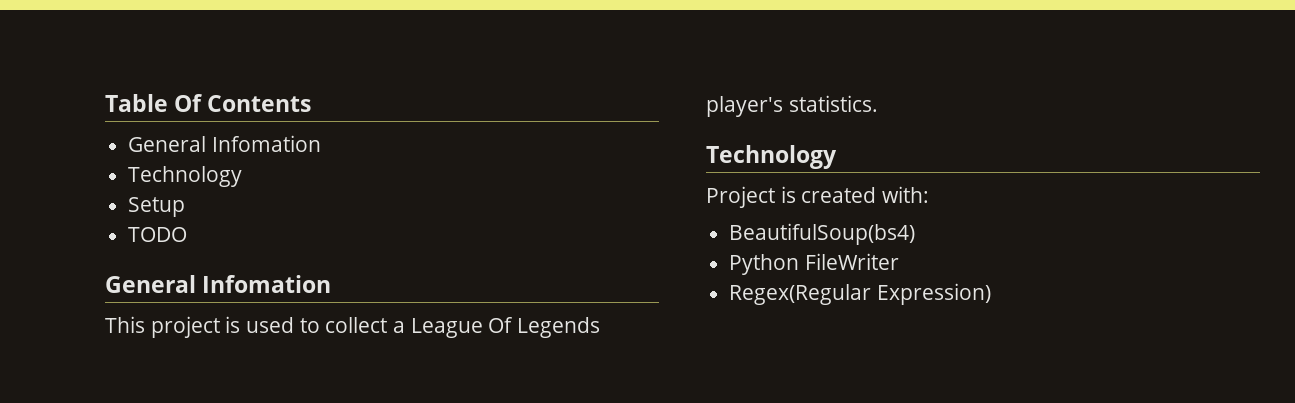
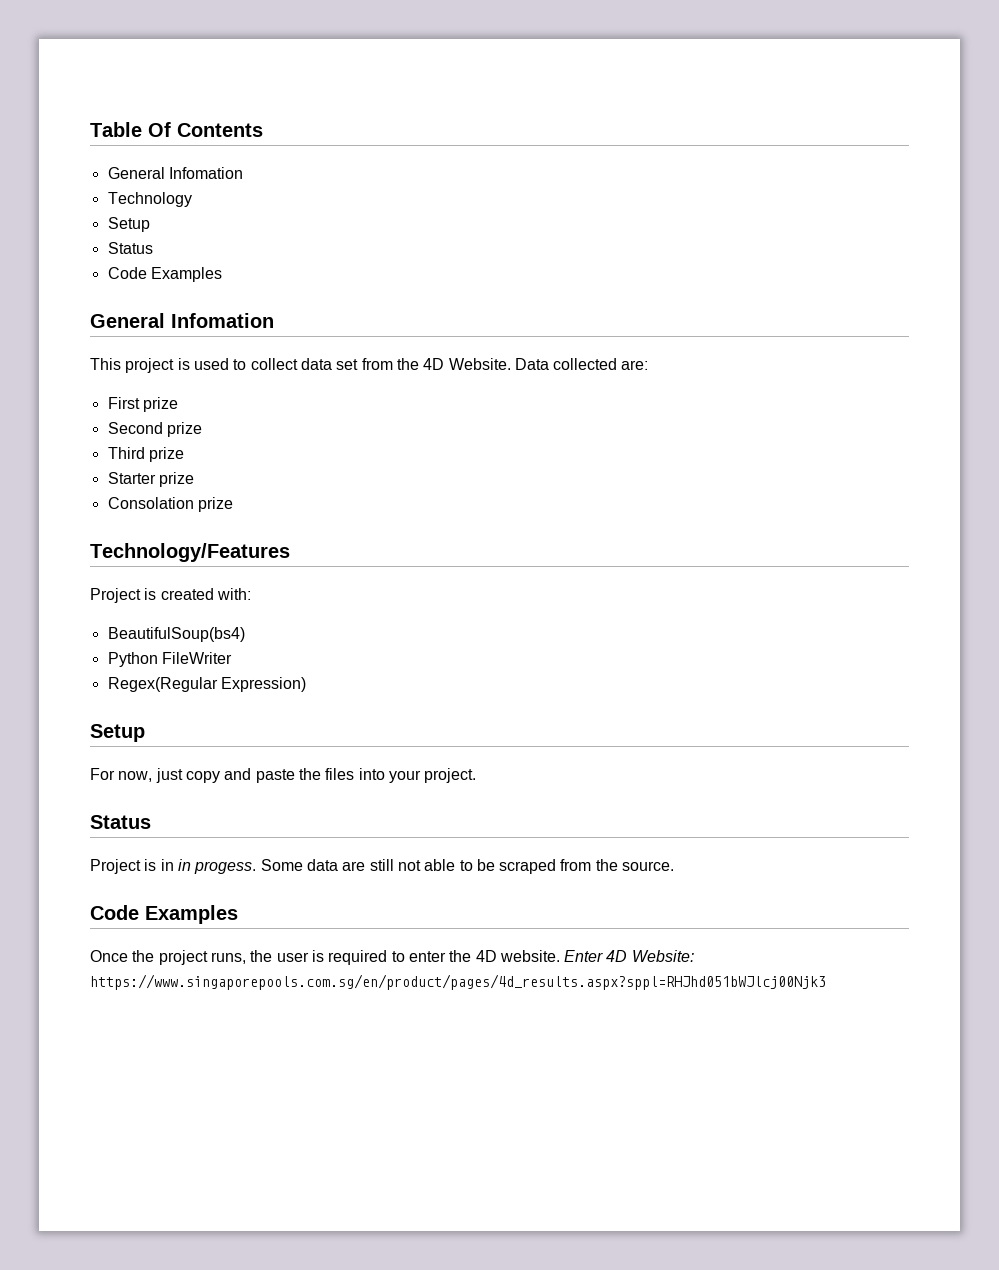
[128,227,188,242] TODO -> [107,242,153,254] [107,267,222,282] Status // Code Examples
[393,317,601,338] [706,95,878,117] [706,145,837,169] a League Of Legends player's statistics. // Technology -> [300,358,649,370] [107,397,178,412] [107,422,202,437] [107,447,184,462] [107,472,194,487] [107,497,233,512] [90,543,290,562] data set from the 4D Website. Data collected are: // First prize // Second prize // Third prize // Starter prize // Consolation prize // Technology/Features
(991, 294) none -> [90,724,145,742] [90,768,477,783] [90,815,151,829] [90,859,675,874] [90,905,238,924] [90,950,694,965] [90,974,826,990] // Setup // For now, just copy and paste the files into your project. // Status // Project is in in progess. Some data are still not able to be scraped from the source. // Code Examples // Once the project runs, the user is required to enter the 4D website. Enter 4D Website: https://www.singaporepools.com.sg/en/product/pages/4d_results.aspx?sppl=RHJhd051bWJlcj00Njk3

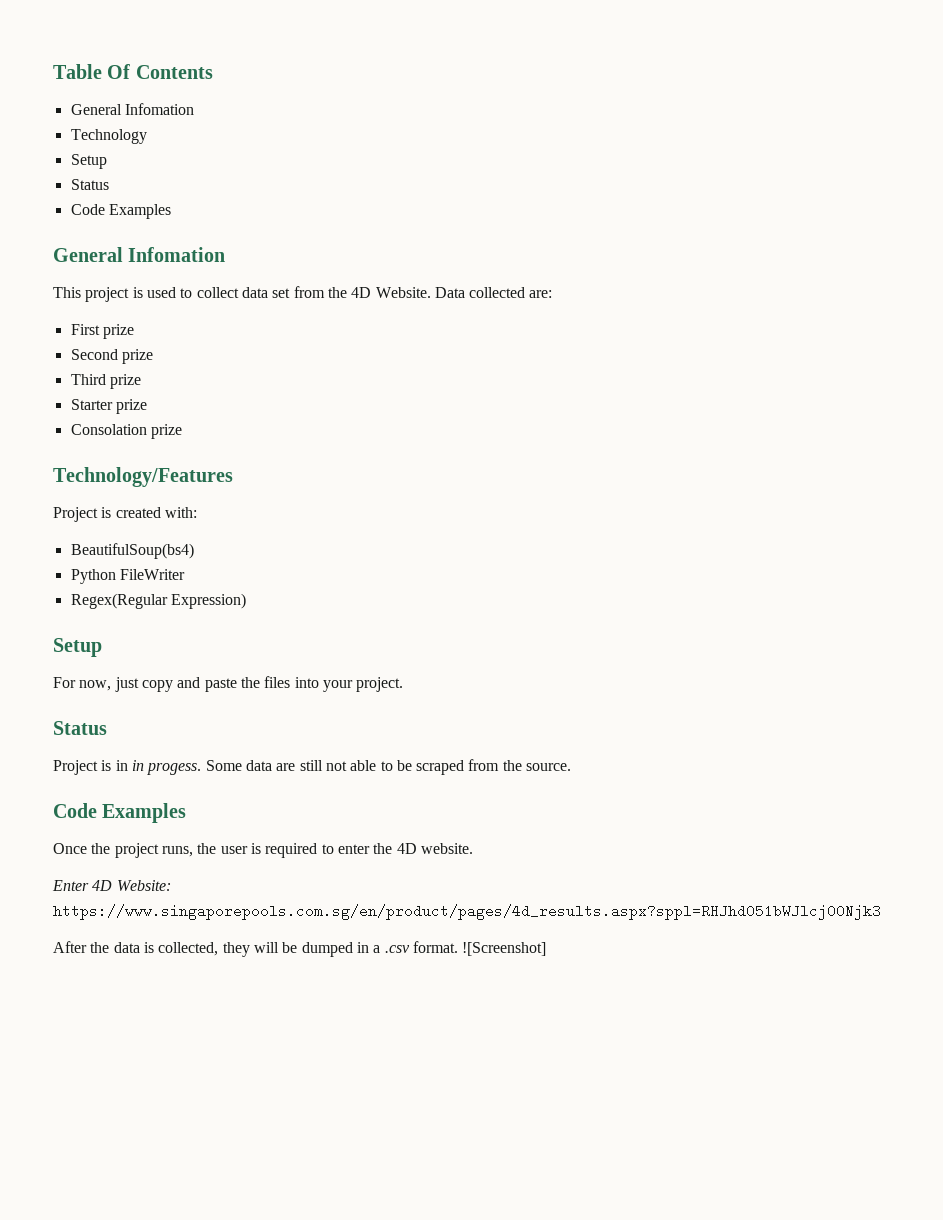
(560, 956) none -> (473, 848) //
(826, 982) none -> [53,941,547,957] // After the data is collected, they will be dumped in a .csv format. ![Screenshot]

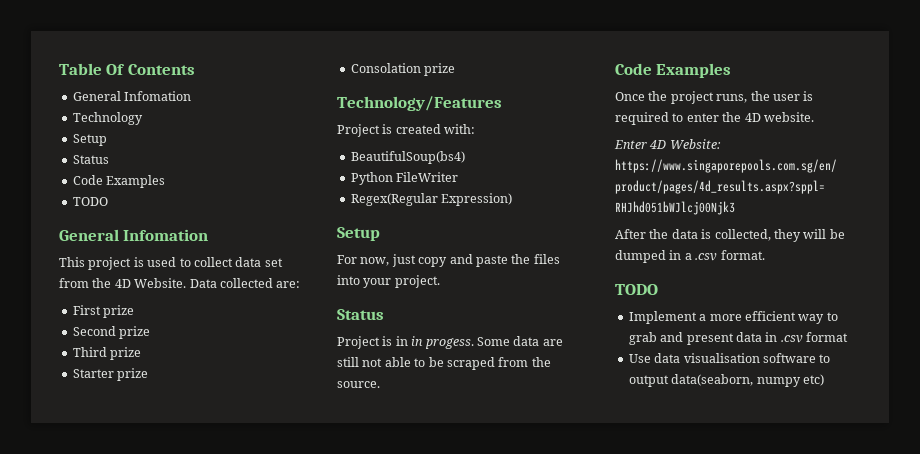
(171, 211) none -> [72,197,108,206] // TODO
[462,942,547,956] ![Screenshot] -> [615,284,658,295] [628,311,838,324] [628,332,848,345] [628,353,831,363] [628,374,824,387] // TODO // Implement a more efficient way to grab and present data in .csv format // Use data visualisation software to output data(seaborn, numpy etc)

